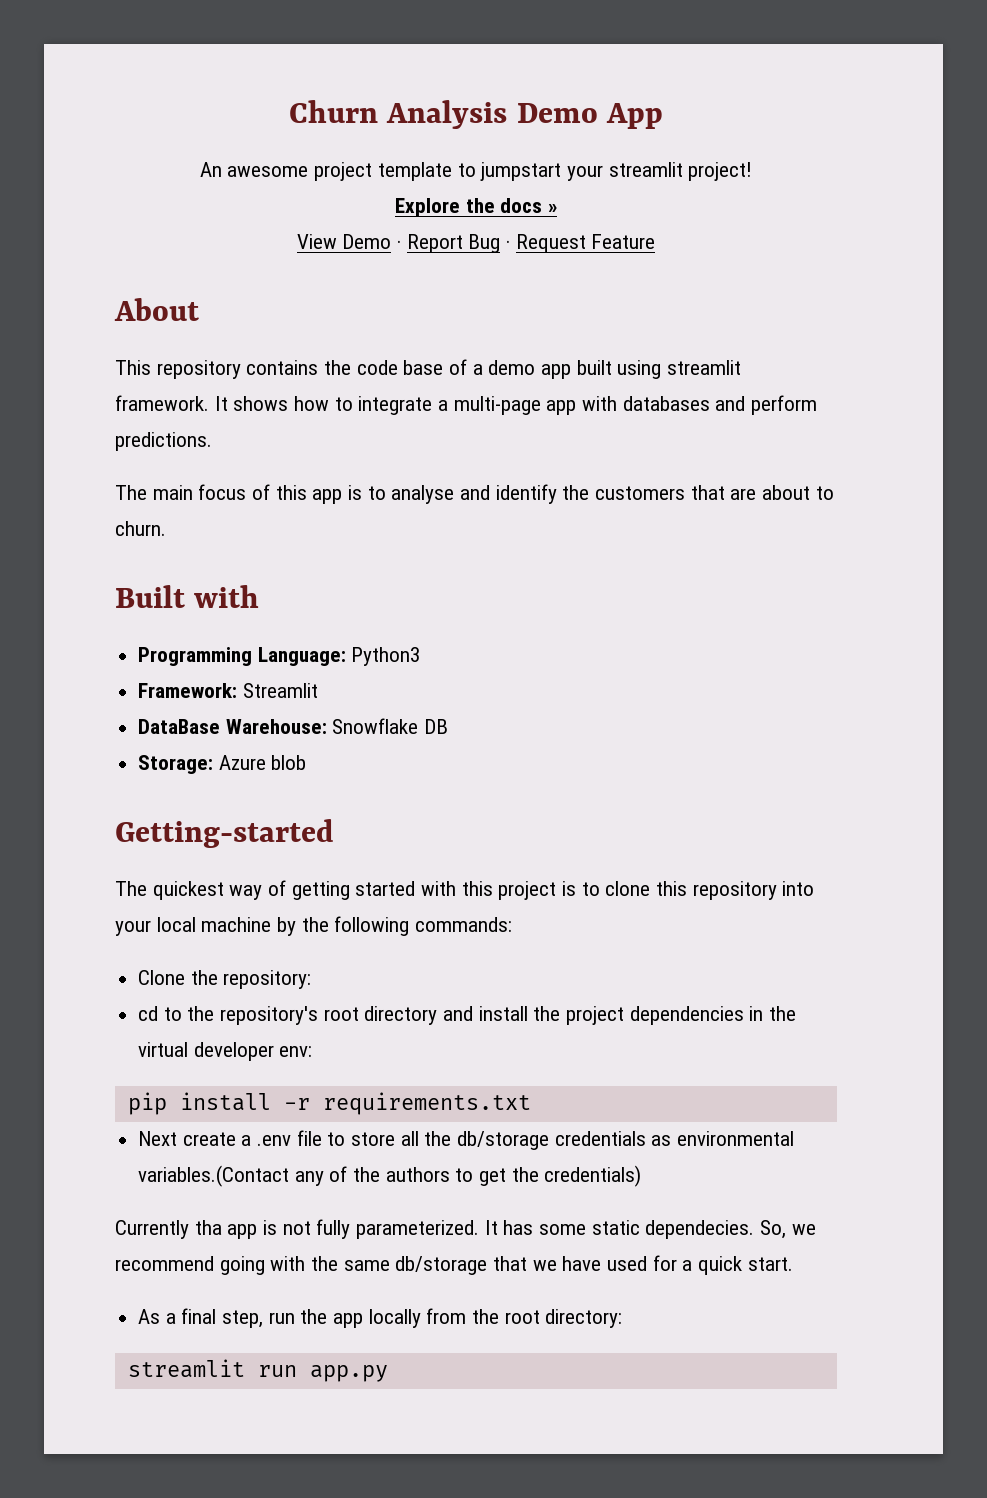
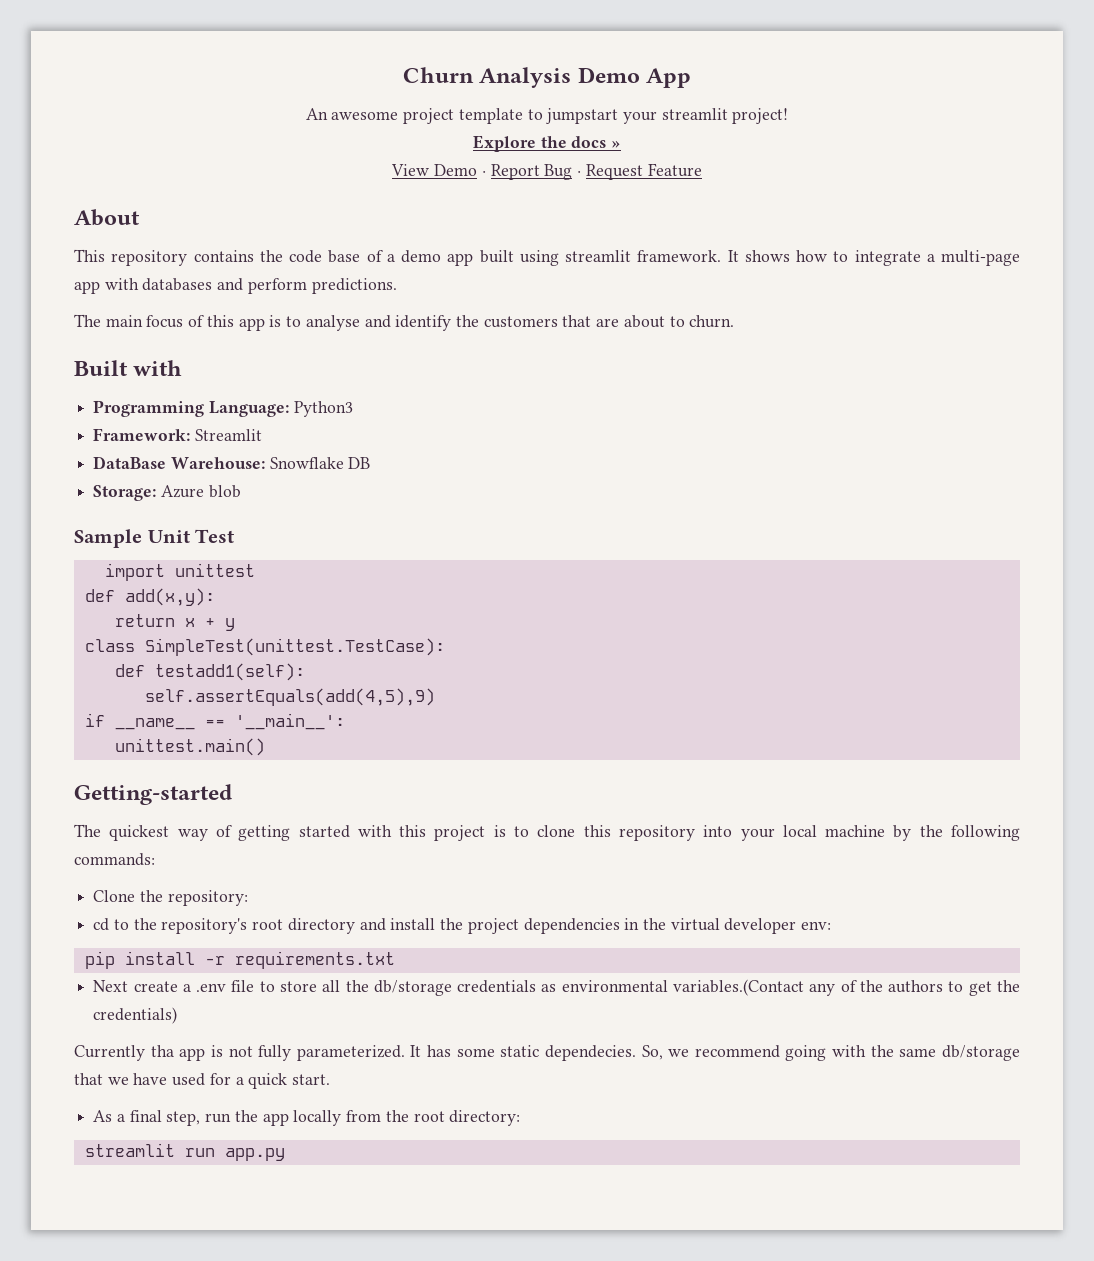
(307, 762) none -> [74,529,235,548] [104,563,255,581] [84,588,215,606] [114,614,235,631] [84,638,445,656] [114,663,305,681] [144,688,435,706] [84,713,345,730] [114,738,265,756] // Sample Unit Test // import unittest // def add(x,y): // return x + y // class SimpleTest(unittest.TestCase): // def testadd1(self): // self.assertEquals(add(4,5),9) // if __name__ == '__main__': // unittest.main()

